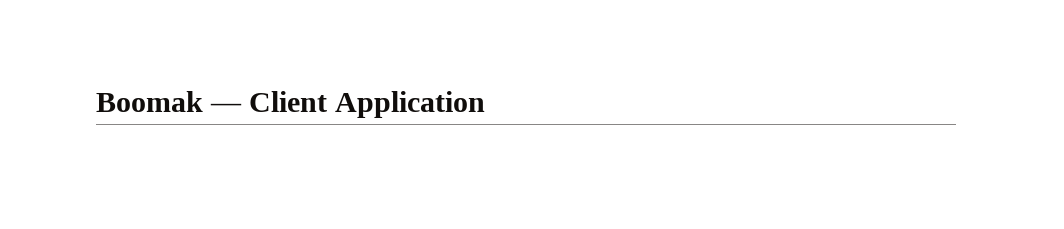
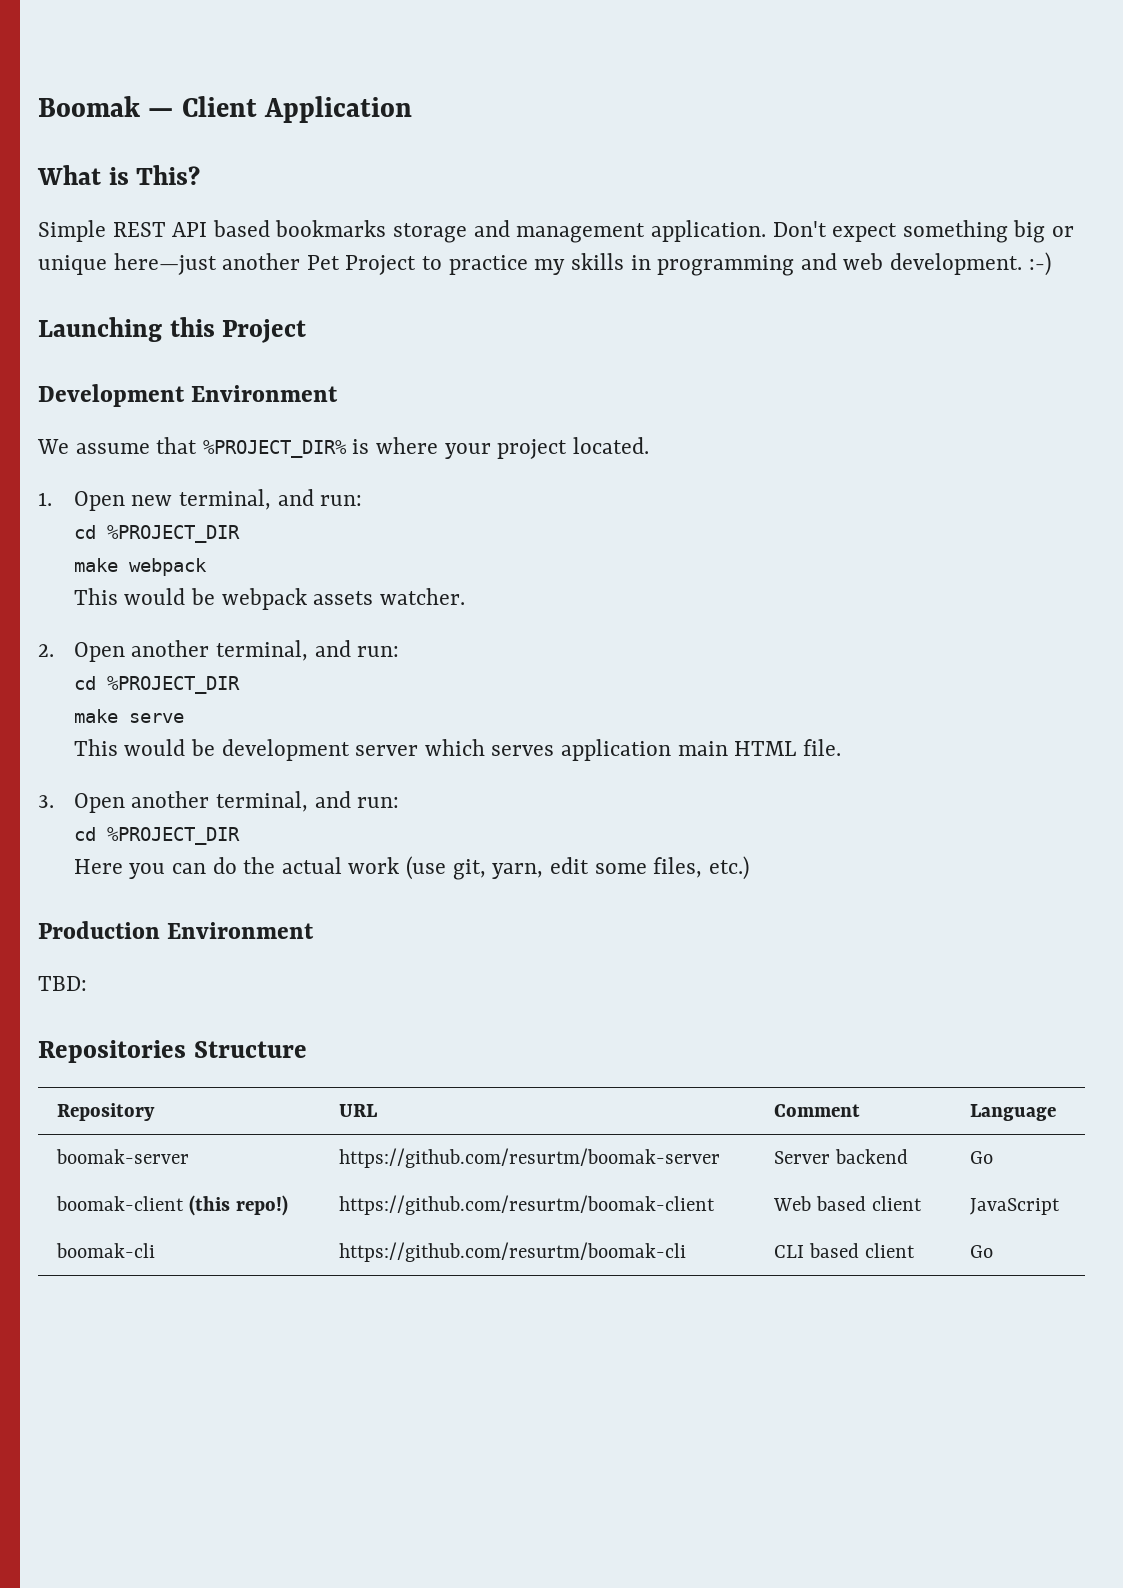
(486, 104) none -> [37,165,201,185] [38,220,1074,243] [38,252,1051,276] [38,317,307,343] [38,384,339,407] [37,437,649,459] [38,489,363,511] [73,525,240,543] [73,558,207,576] [73,588,465,610] [38,640,400,662] [73,676,240,694] [73,709,184,723] [73,739,841,761] [38,791,400,813] [73,827,240,845] [73,856,749,880] [38,921,315,939] [38,976,87,991] [38,1040,307,1063] [56,1103,155,1121] [338,1104,377,1117] [773,1104,860,1117] [969,1104,1056,1121] [55,1149,189,1164] [338,1148,720,1168] [773,1149,908,1164] [969,1151,993,1164] [55,1195,288,1216] [338,1195,715,1215] [772,1196,922,1211] [969,1198,1060,1215] [55,1243,155,1258] [338,1242,686,1262] [773,1243,915,1258] [969,1245,993,1258] // What is This? // Simple REST API based bookmarks storage and management application. Don't expect something big or unique here—just another Pet Project to practice my skills in programming and web development. :-) // Launching this Project // Development Environment // We assume that %PROJECT_DIR% is where your project located. // 1. Open new terminal, and run: // cd %PROJECT_DIR // make webpack // This would be webpack assets watcher. // 2. Open another terminal, and run: // cd %PROJECT_DIR // make serve // This would be development server which serves application main HTML file. // 3. Open another terminal, and run: // cd %PROJECT_DIR // Here you can do the actual work (use git, yarn, edit some files, etc.) // Production Environment // TBD: // Repositories Structure // Repository | URL | Comment | Language // boomak-server | https://github.com/resurtm/boomak-server | Server backend | Go // boomak-client (this repo!) | https://github.com/resurtm/boomak-client | Web based client | JavaScript // boomak-cli | https://github.com/resurtm/boomak-cli | CLI based client | Go

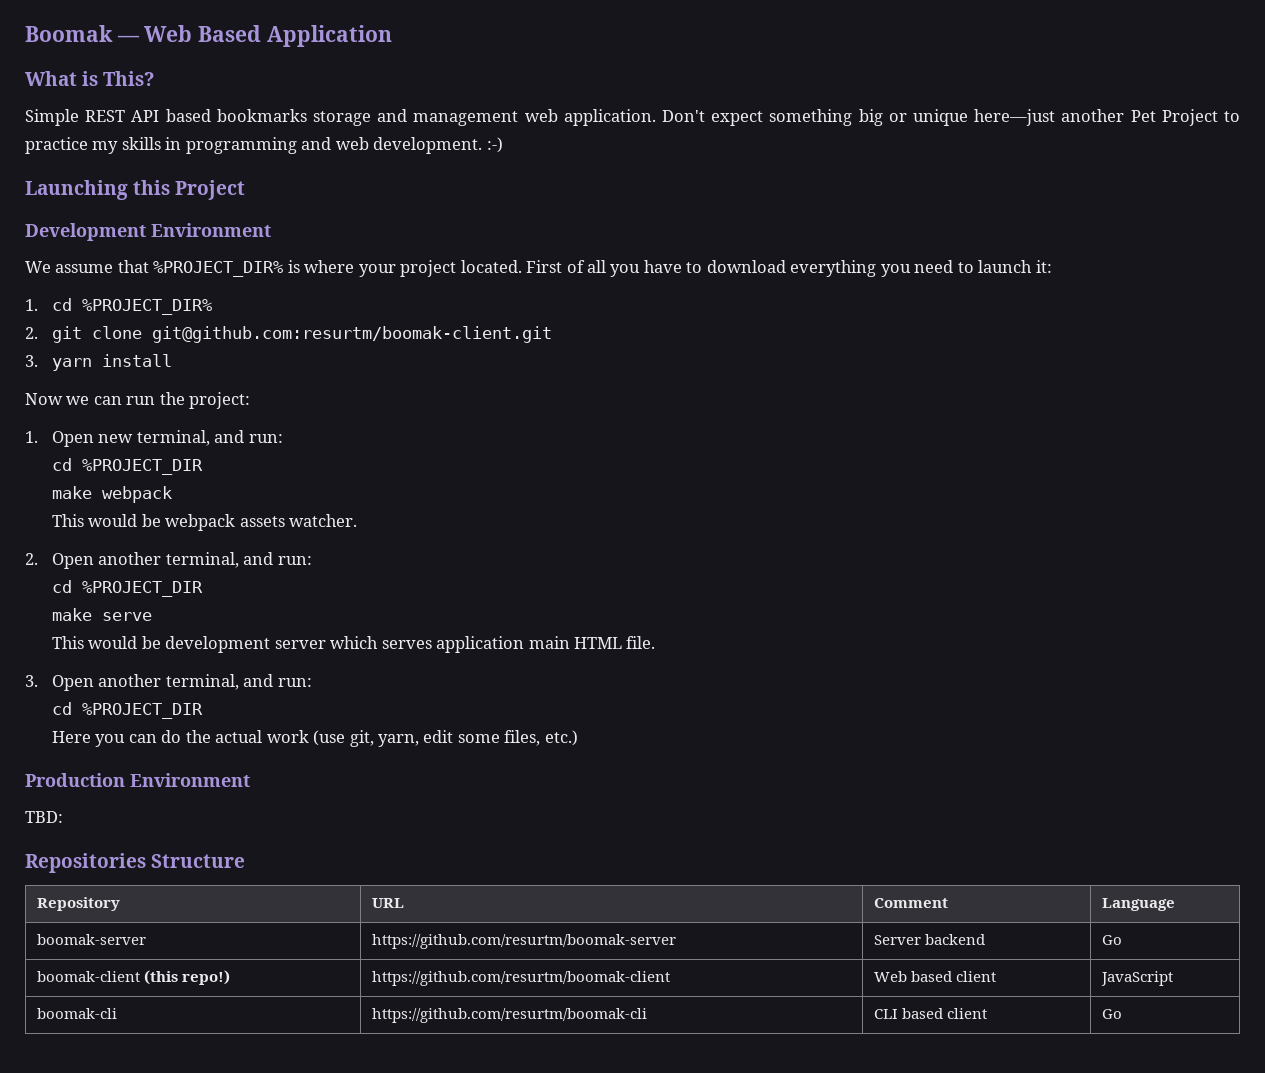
[181,96,257,117] Client -> [144,25,262,42] Web Based
(646, 233) none -> [524,109,558,122] web
(649, 445) none -> [526,260,1052,277] [25,298,212,315] [25,326,552,343] [25,354,172,371] [25,392,251,409] First of all you have to download everything you need to launch it: // 1. cd %PROJECT_DIR% // 2. git clone git@github.com:resurtm/boomak-client.git // 3. yarn install // Now we can run the project:

